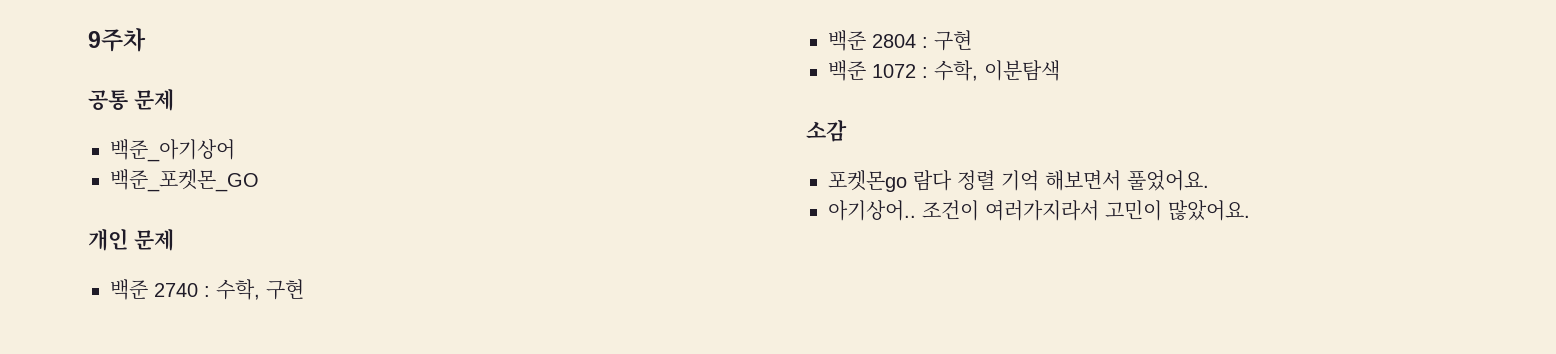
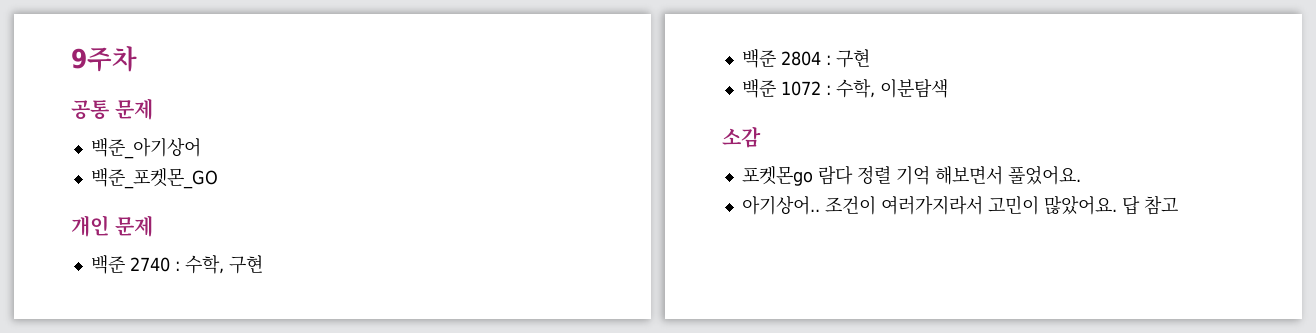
(1250, 210) none -> [1121,195,1178,215] 답 참고

